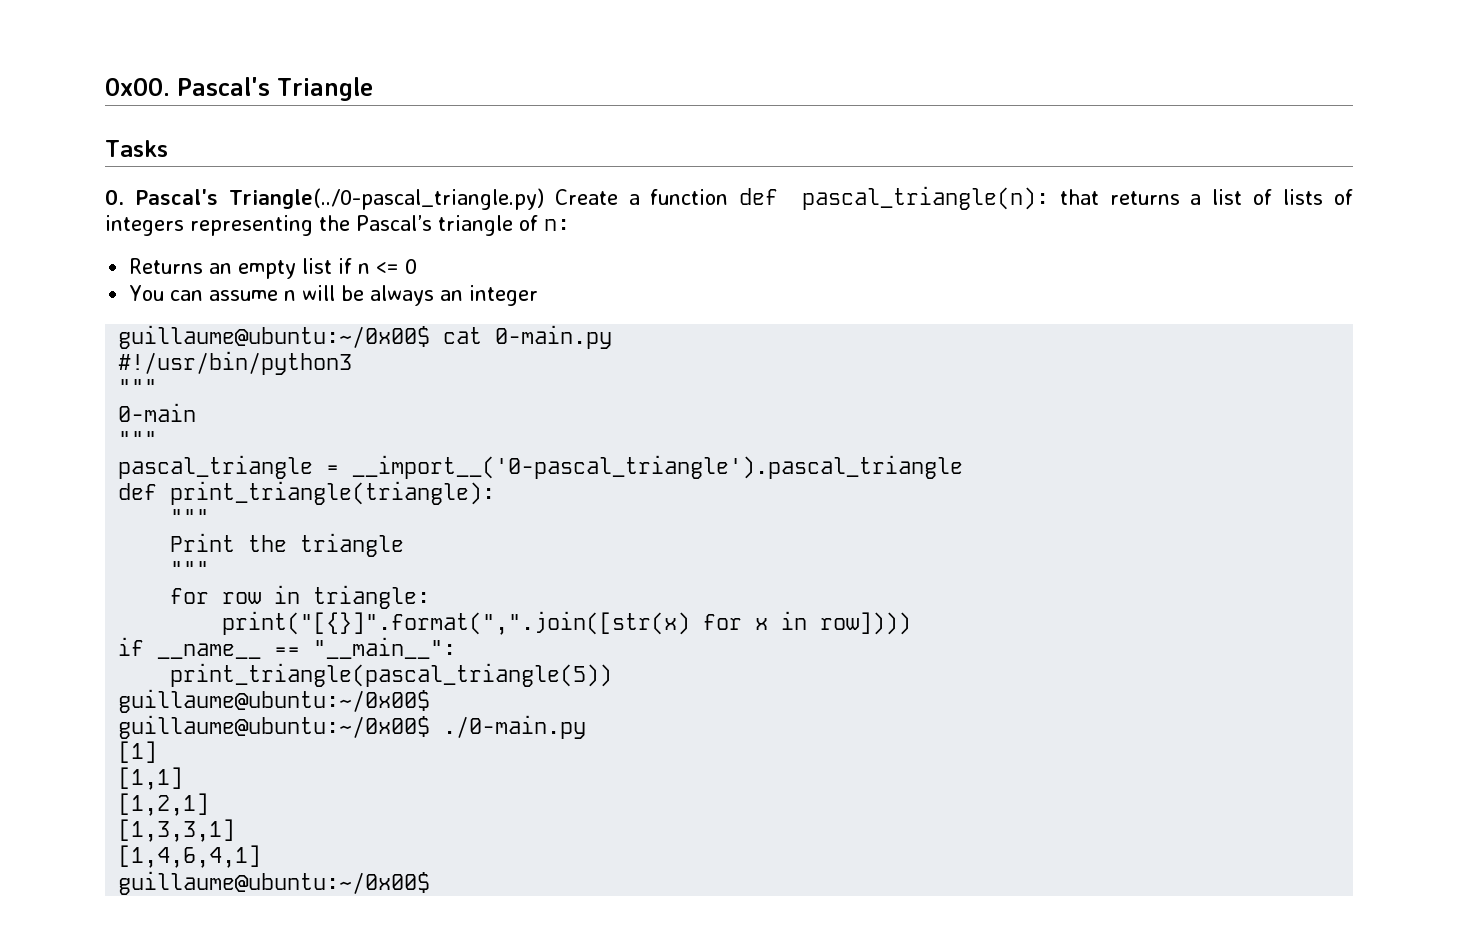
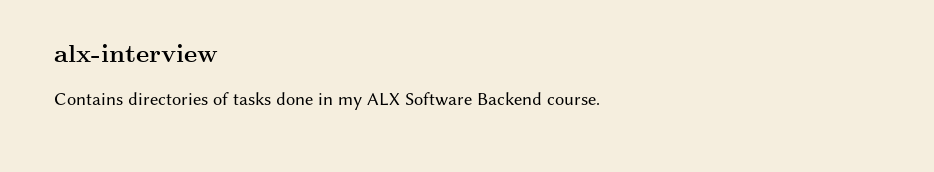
[105,77,373,101] [105,140,168,157] [105,186,1353,210] [105,215,570,236] [129,258,418,279] [129,285,539,306] [118,325,613,349] [118,351,353,375] [118,379,158,395] [118,403,197,422] [118,431,158,447] [118,455,964,479] [118,481,496,505] [170,509,210,525] [170,533,405,557] [170,561,210,577] [170,585,431,609] [222,611,912,635] [118,637,457,659] [170,663,613,687] [118,689,431,713] [118,715,587,739] [118,741,158,763] [118,767,184,790] [118,793,210,816] [118,819,236,842] [118,845,262,868] [118,871,431,895] 0x00. Pascal's Triangle // Tasks // 0. Pascal's Triangle(../0-pascal_triangle.py) Create a function def pascal_triangle(n): that returns a list of lists of integers representing the Pascal’s triangle of n: // Returns an empty list if n <= 0 // You can assume n will be always an integer // guillaume@ubuntu:~/0x00$ cat 0-main.py // #!/usr/bin/python3 // """ // 0-main // """ // pascal_triangle = __import__('0-pascal_triangle').pascal_triangle // def print_triangle(triangle): // """ // Print the triangle // """ // for row in triangle: // print("[{}]".format(",".join([str(x) for x in row]))) // if __name__ == "__main__": // print_triangle(pascal_triangle(5)) // guillaume@ubuntu:~/0x00$ // guillaume@ubuntu:~/0x00$ ./0-main.py // [1] // [1,1] // [1,2,1] // [1,3,3,1] // [1,4,6,4,1] // guillaume@ubuntu:~/0x00$ -> [54,44,218,62] [54,92,600,110] alx-interview // Contains directories of tasks done in my ALX Software Backend course.

